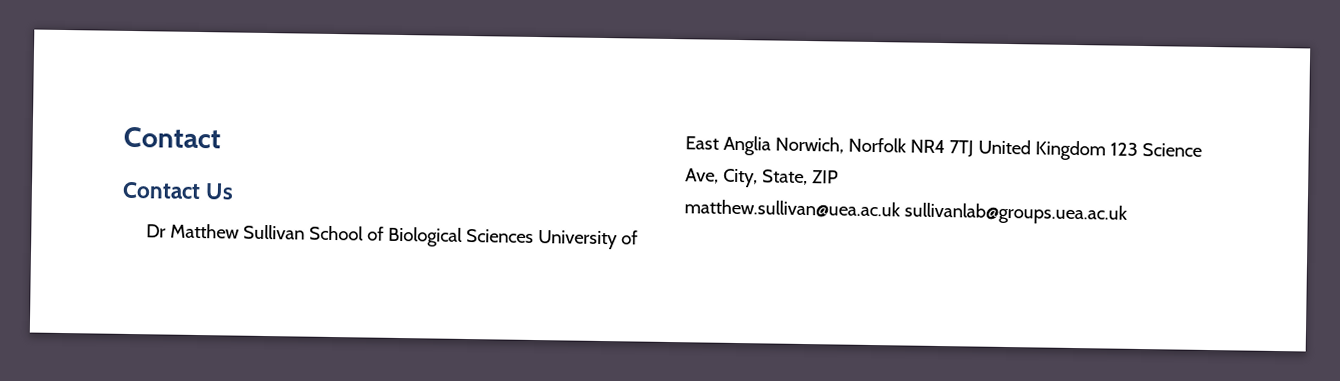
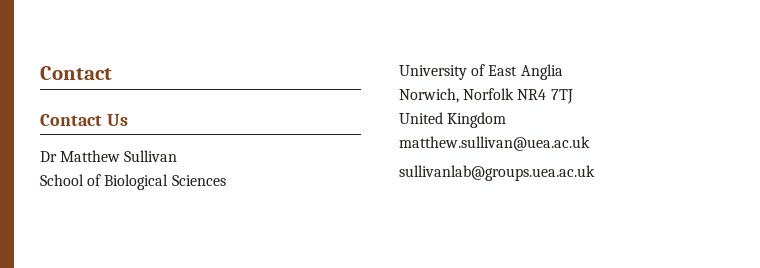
(306, 232) none -> (178, 156) //
(535, 235) none -> (226, 180) //
(771, 145) none -> (563, 72) //
(974, 149) none -> (573, 96) //
[1109,142,1202,157] [685,168,839,188] 123 Science Ave, City, State, ZIP -> (507, 120) none
(901, 209) none -> (590, 143) //

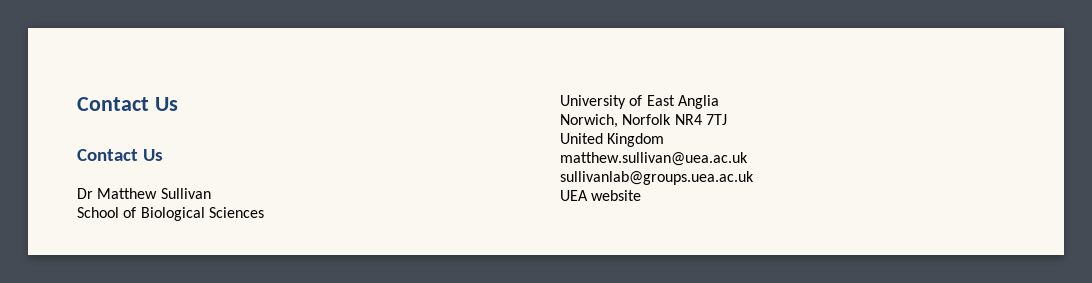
[40,66,112,80] Contact -> [77,97,178,111] Contact Us
(595, 173) none -> [560,190,642,201] // UEA website

